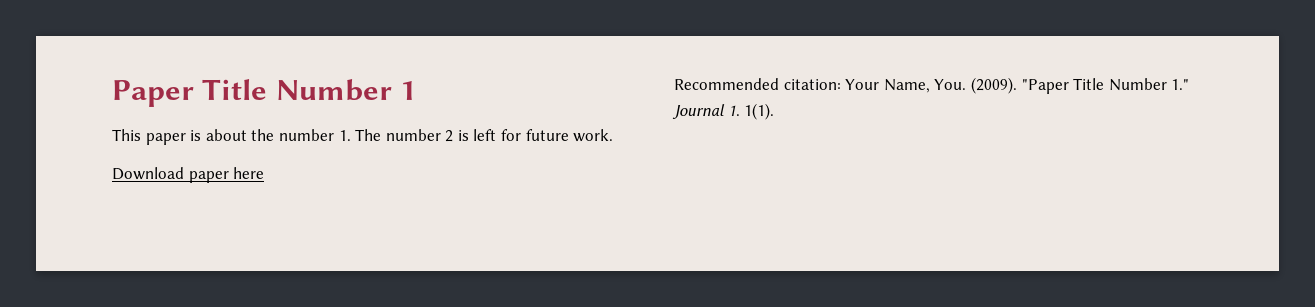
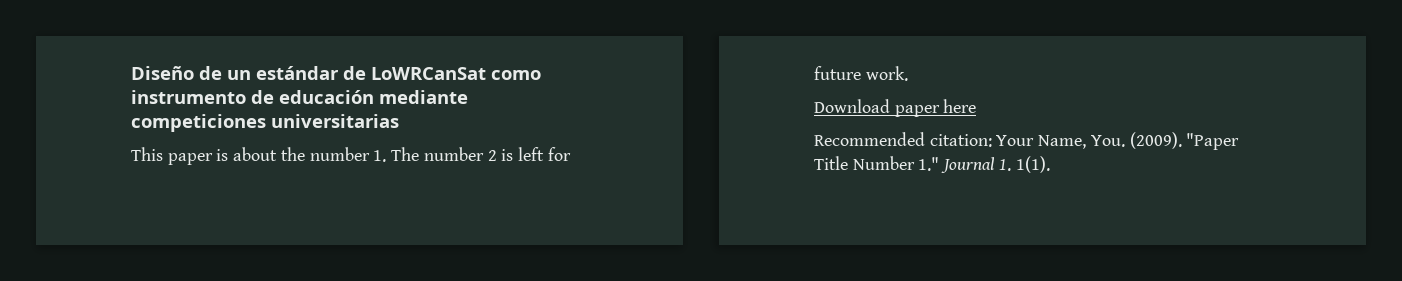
[112,79,417,107] Paper Title Number 1 -> [131,66,541,80] [131,90,468,104] [131,114,399,132] Diseño de un estándar de LoWRCanSat como instrumento de educación mediante competiciones universitarias

